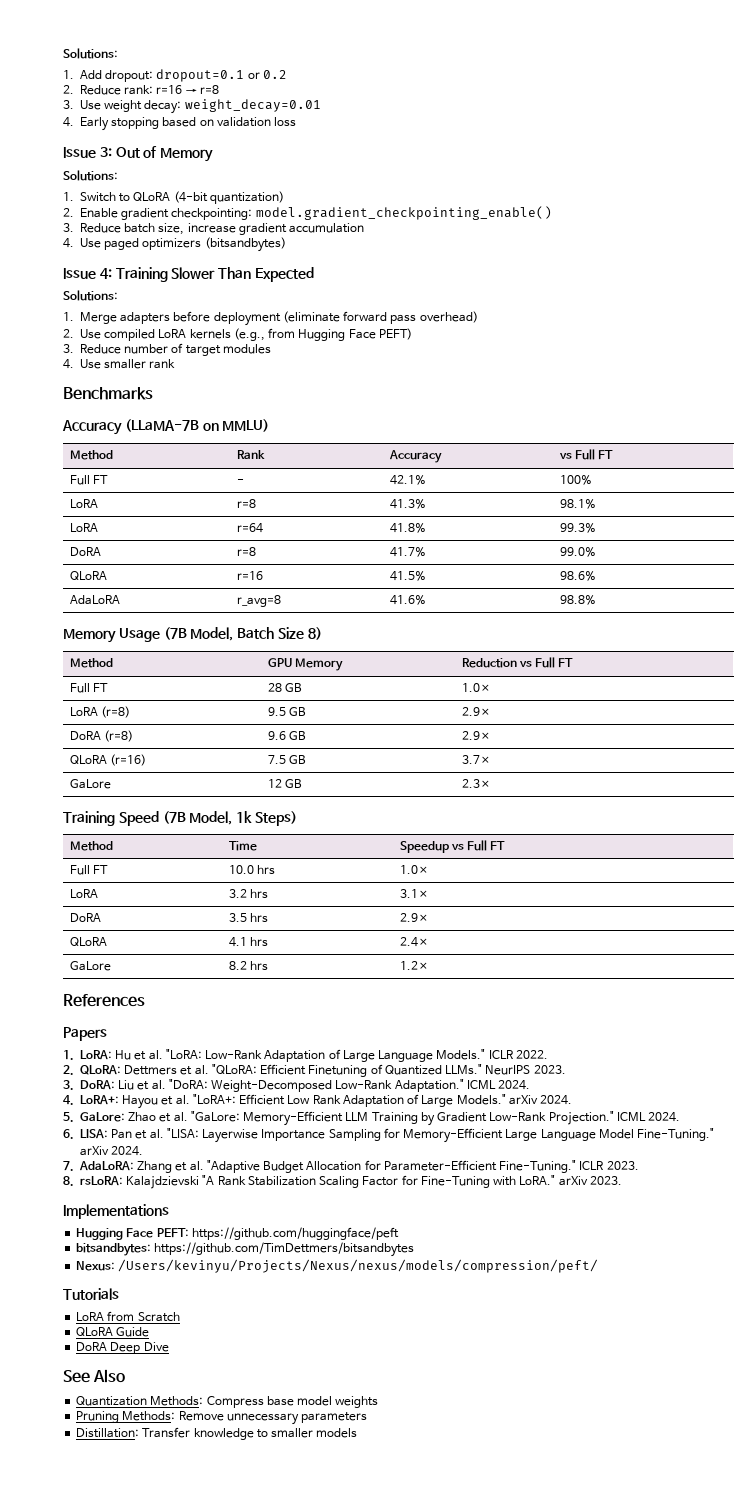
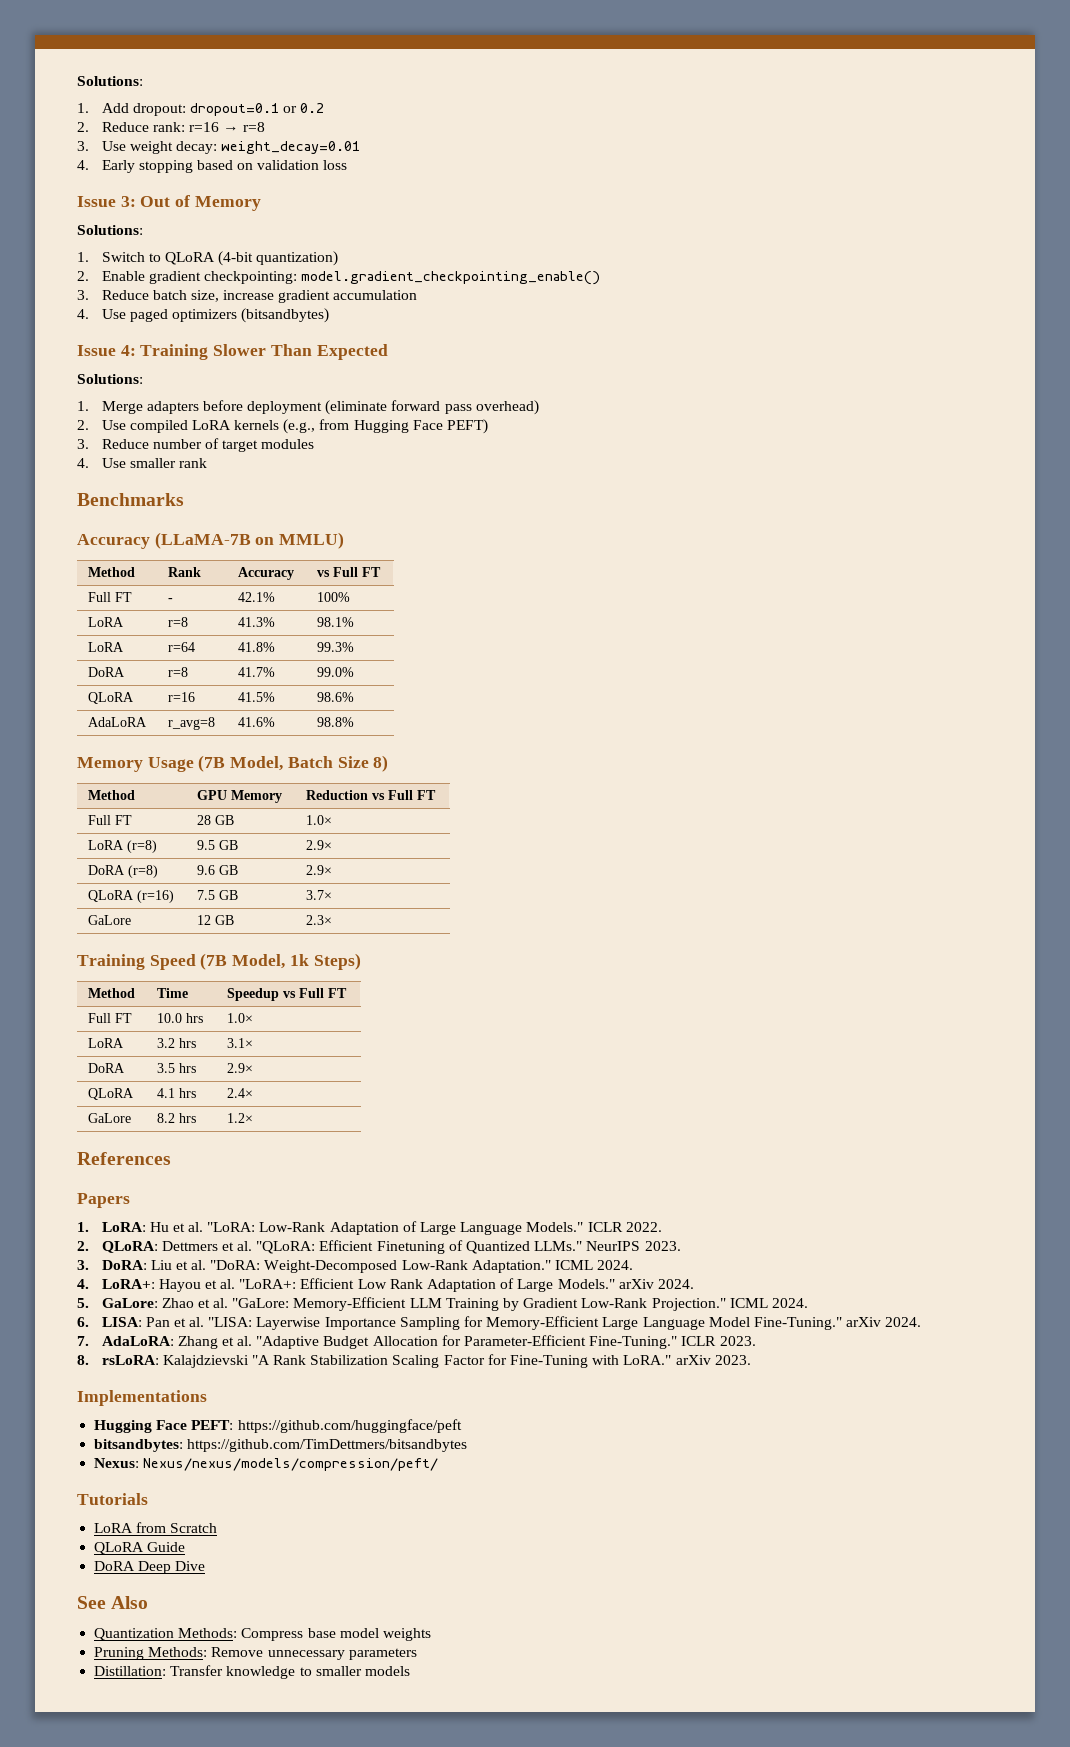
[118,1259,599,1273] /Users/kevinyu/Projects/Nexus/nexus/models/compression/peft/ -> [143,1458,439,1471] Nexus/nexus/models/compression/peft/

